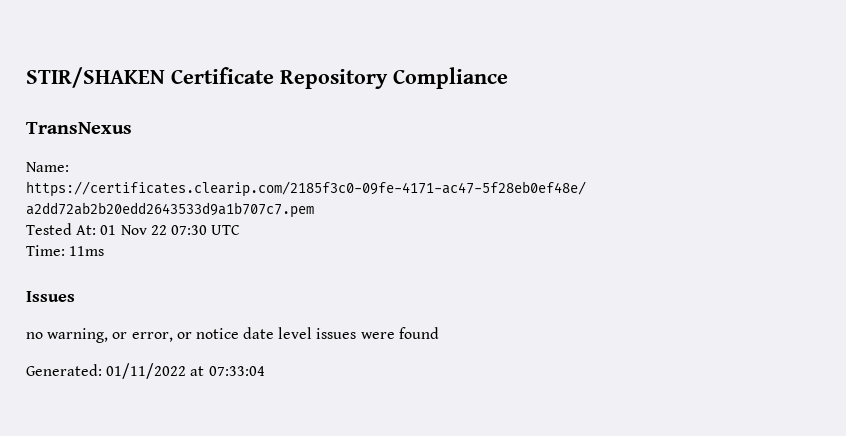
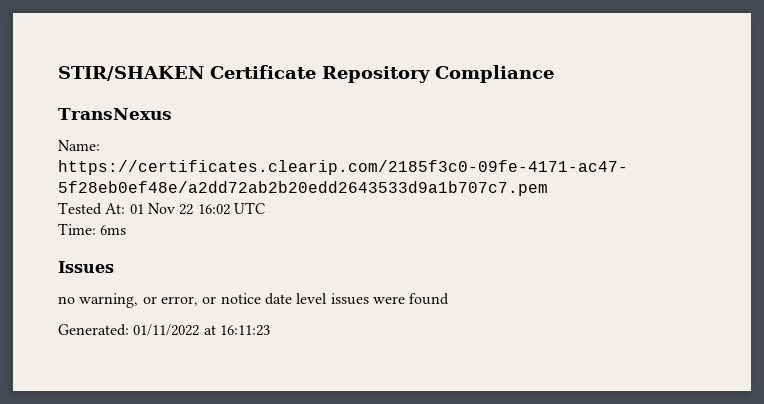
[170,225,207,235] 07:30 -> [197,204,230,215] 16:02
[69,246,105,256] 11ms -> [100,225,127,235] 6ms
[208,366,265,376] 07:33:04 -> [219,325,270,336] 16:11:23

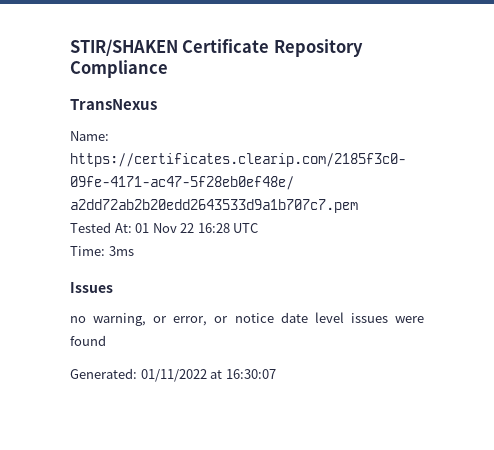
[197,204,230,215] 16:02 -> [197,223,230,233] 16:28
[100,225,127,235] 6ms -> [108,246,134,256] 3ms
[219,325,270,336] 16:11:23 -> [225,369,276,379] 16:30:07

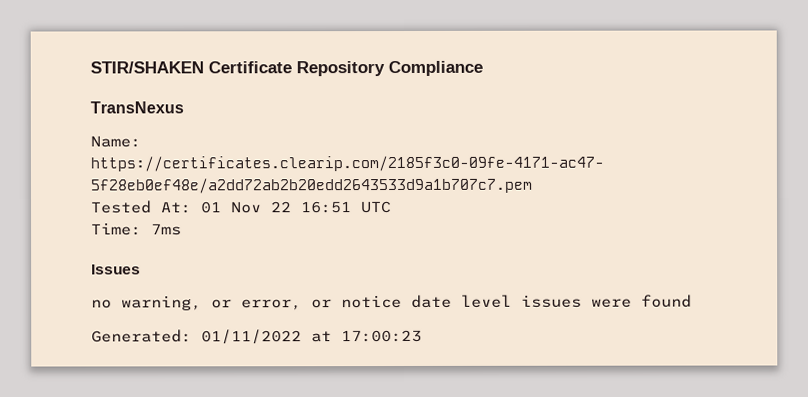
[197,223,230,233] 16:28 -> [301,201,352,214] 16:51
[108,246,134,256] 3ms -> [151,223,182,236] 7ms
[225,369,276,379] 16:30:07 -> [341,329,422,343] 17:00:23

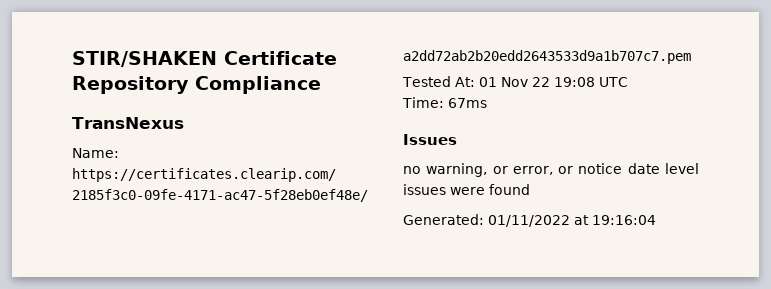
[301,201,352,214] 16:51 -> [553,77,595,87] 19:08
[151,223,182,236] 7ms -> [448,98,487,108] 67ms
[341,329,422,343] 17:00:23 -> [592,215,656,225] 19:16:04

